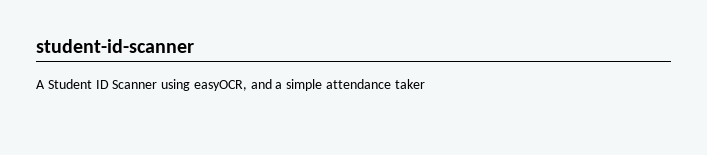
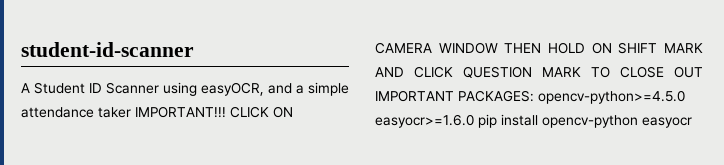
(425, 84) none -> [135,106,293,118] [375,42,703,54] [375,66,703,78] [375,90,685,104] [375,114,692,128] IMPORTANT!!! CLICK ON CAMERA WINDOW THEN HOLD ON SHIFT MARK AND CLICK QUESTION MARK TO CLOSE OUT IMPORTANT PACKAGES: opencv-python>=4.5.0 easyocr>=1.6.0 pip install opencv-python easyocr

